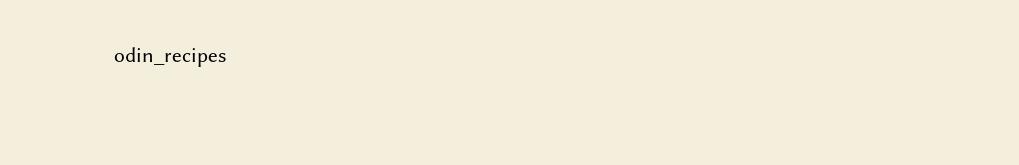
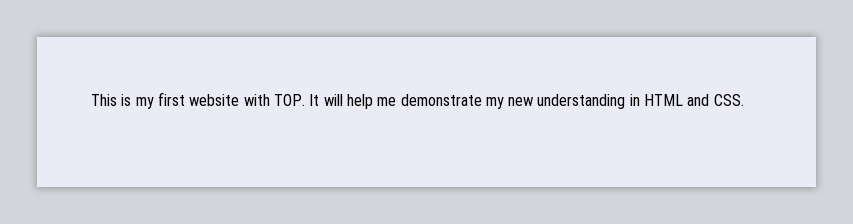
[114,47,227,67] odin_recipes -> [91,92,744,109] This is my first website with TOP. It will help me demonstrate my new understanding in HTML and CSS.

